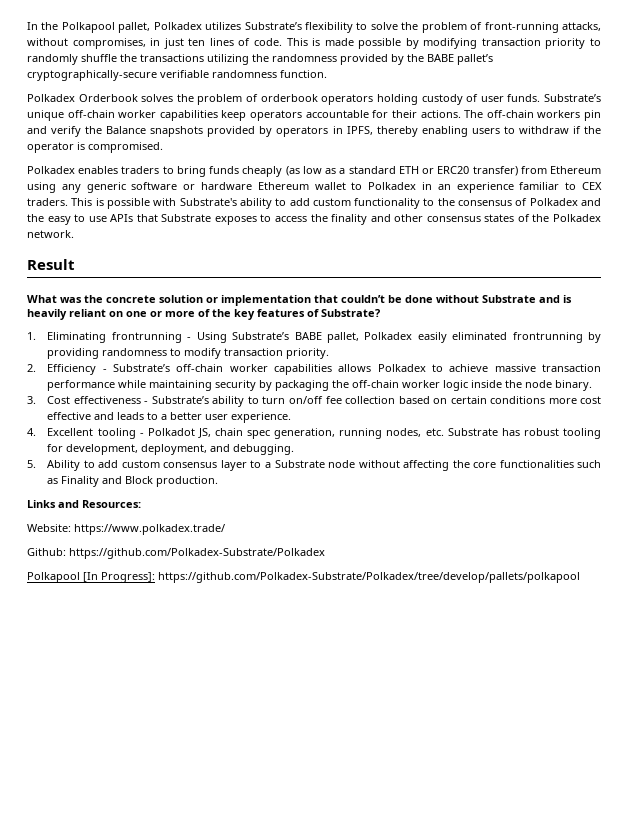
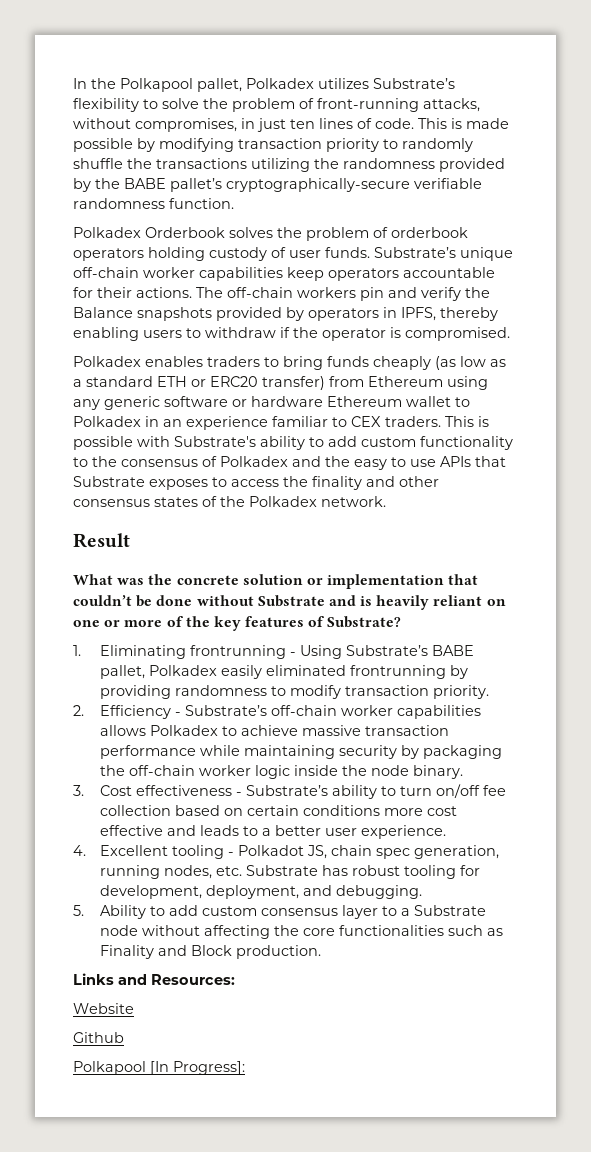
[27,524,225,535] [27,548,325,559] Website: https://www.polkadex.trade/ // Github: https://github.com/Polkadex-Substrate/Polkadex -> [73,1003,134,1014] [73,1032,124,1043] Website // Github
[158,572,580,583] https://github.com/Polkadex-Substrate/Polkadex/tree/develop/pallets/polkapool -> (245, 1068) none

